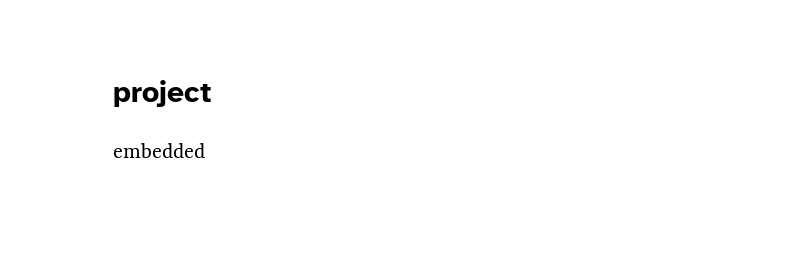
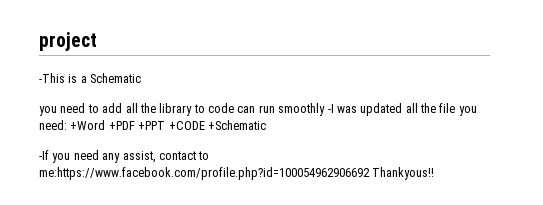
[113,143,205,158] embedded -> [39,73,142,83] [39,103,477,116] [39,120,266,130] [39,150,210,163] [39,167,435,180] -This is a Schematic // you need to add all the library to code can run smoothly -I was updated all the file you need: +Word +PDF +PPT +CODE +Schematic // -If you need any assist, contact to me:https://www.facebook.com/profile.php?id=100054962906692 Thankyous!!

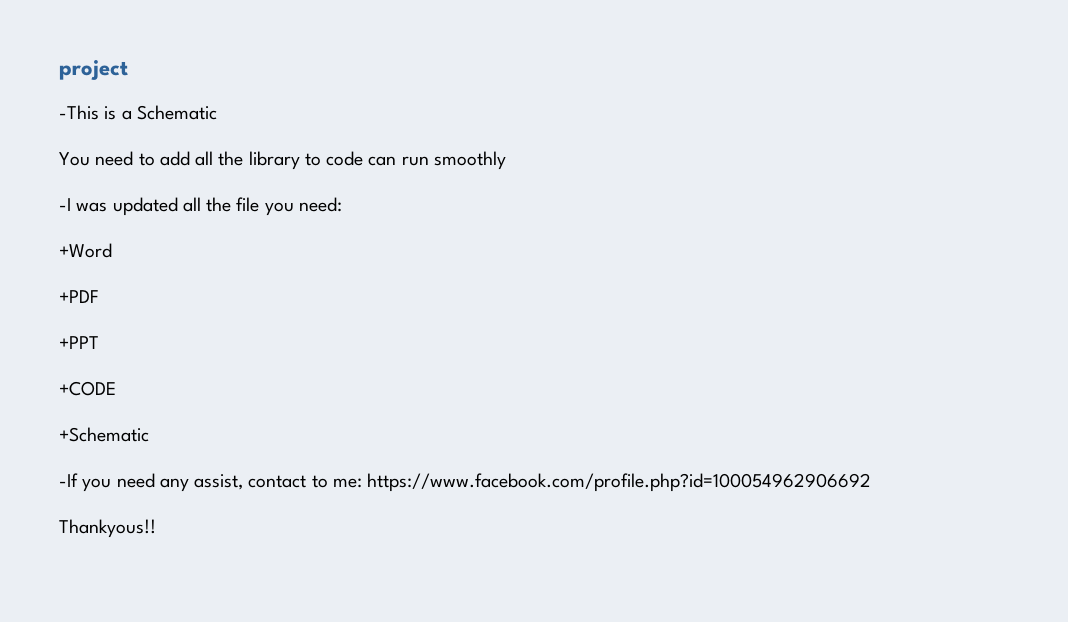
[39,106,57,116] you -> [59,152,90,166] You
(326, 109) none -> (506, 160) //
(67, 125) none -> (342, 204) //
(106, 125) none -> (112, 250) //
(135, 125) none -> (99, 296) //
(166, 125) none -> (99, 342) //
(205, 125) none -> (116, 388) //
[39,167,370,180] me:https://www.facebook.com/profile.php?id=100054962906692 -> [332,473,872,492] me: https://www.facebook.com/profile.php?id=100054962906692 //

